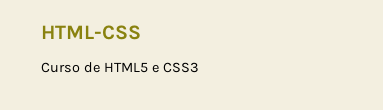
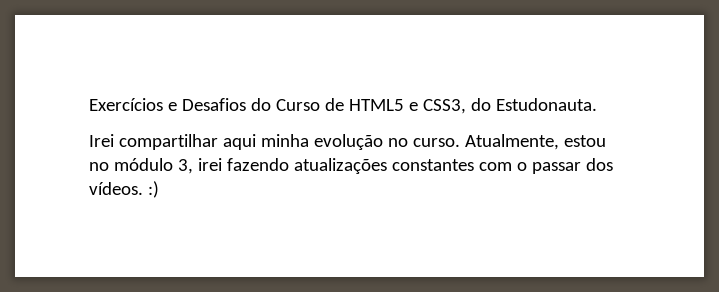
[41,25,141,40] [41,62,199,73] HTML-CSS // Curso de HTML5 e CSS3 -> [89,98,597,114] [89,134,606,150] [89,158,613,174] [89,181,159,198] Exercícios e Desafios do Curso de HTML5 e CSS3, do Estudonauta. // Irei compartilhar aqui minha evolução no curso. Atualmente, estou no módulo 3, irei fazendo atualizações constantes com o passar dos vídeos. :)

